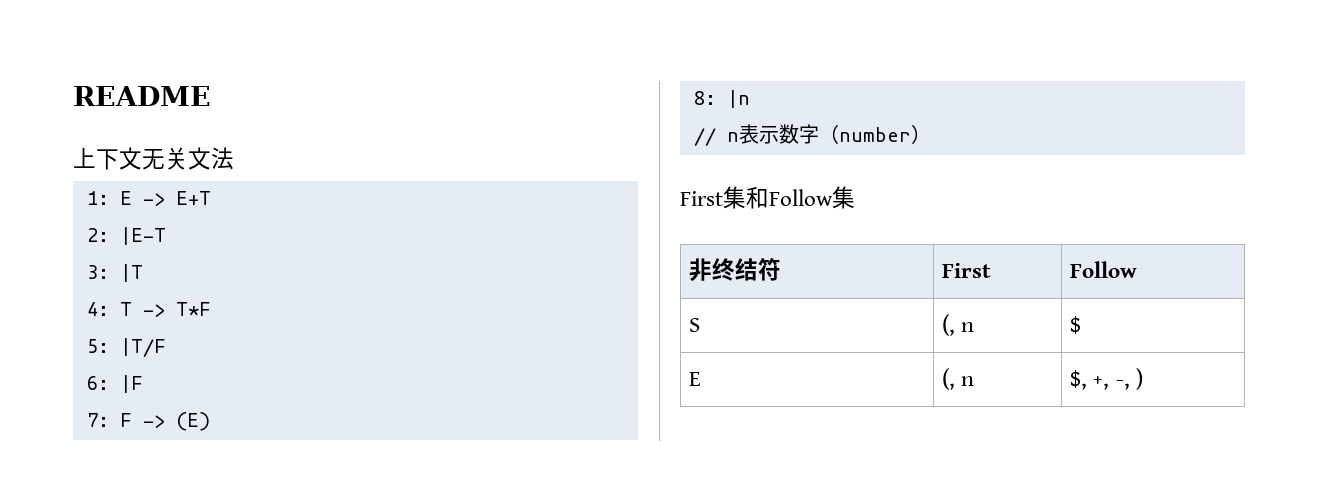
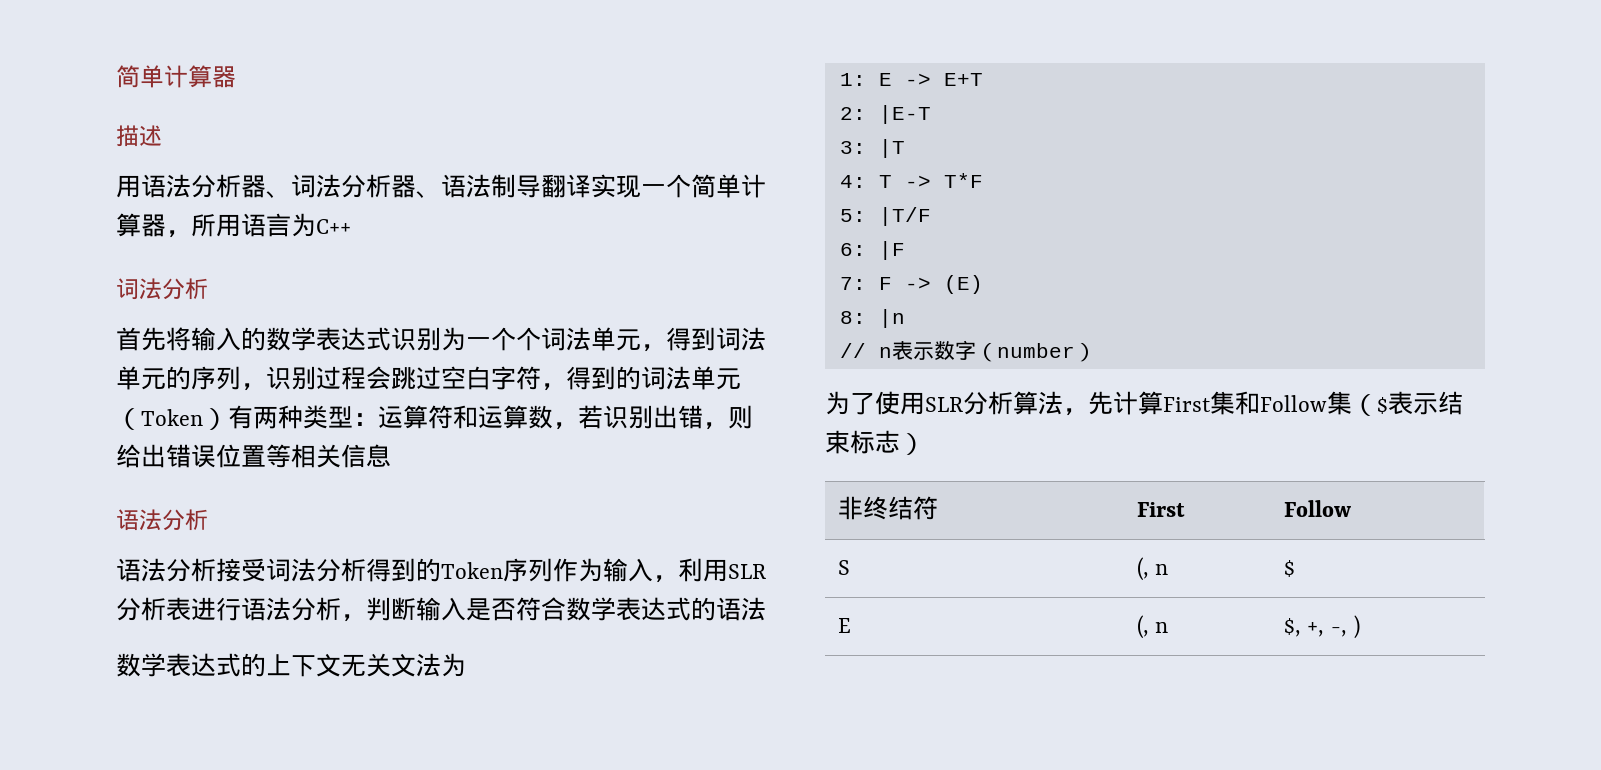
[73,86,211,106] README // -> [116,65,236,88] [116,125,162,147] [116,174,766,198] [116,213,351,238] [116,278,208,300] [116,327,766,352] [116,366,741,391] [116,405,753,430] [116,444,391,468] [116,509,208,531] [116,558,766,583] [116,597,766,622] [116,653,266,677] 简单计算器 // 描述 // 用语法分析器、词法分析器、语法制导翻译实现一个简单计算器，所用语言为C++ // 词法分析 // 首先将输入的数学表达式识别为一个个词法单元，得到词法单元的序列，识别过程会跳过空白字符，得到的词法单元（Token）有两种类型：运算符和运算数，若识别出错，则给出错误位置等相关信息 // 语法分析 // 语法分析接受词法分析得到的Token序列作为输入，利用SLR分析表进行语法分析，判断输入是否符合数学表达式的语法 // 数学表达式的
(234, 158) none -> [441,653,466,677] 为
(931, 134) none -> [825,391,1163,416] 为了使用SLR分析算法，先计算
(855, 197) none -> [1352,391,1463,416] [825,430,925,455] （$表示结束标志）

